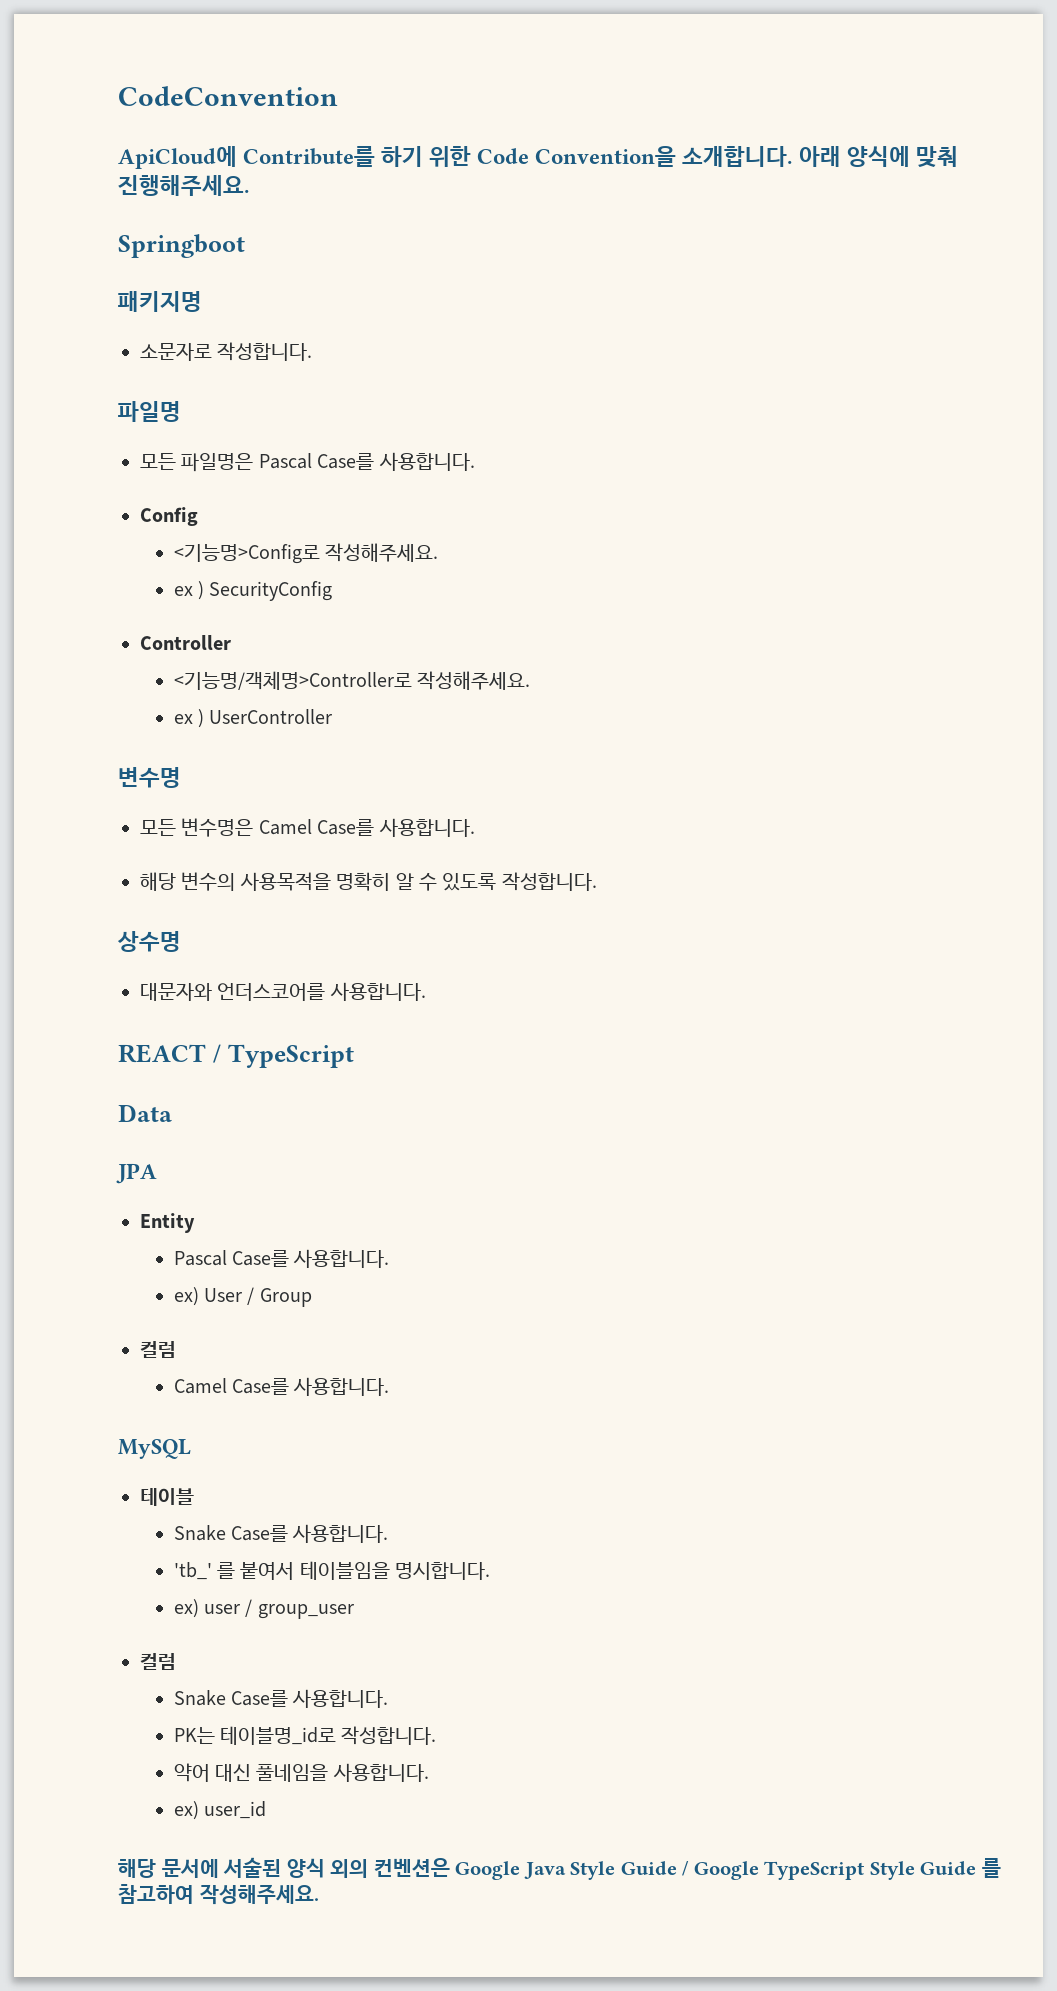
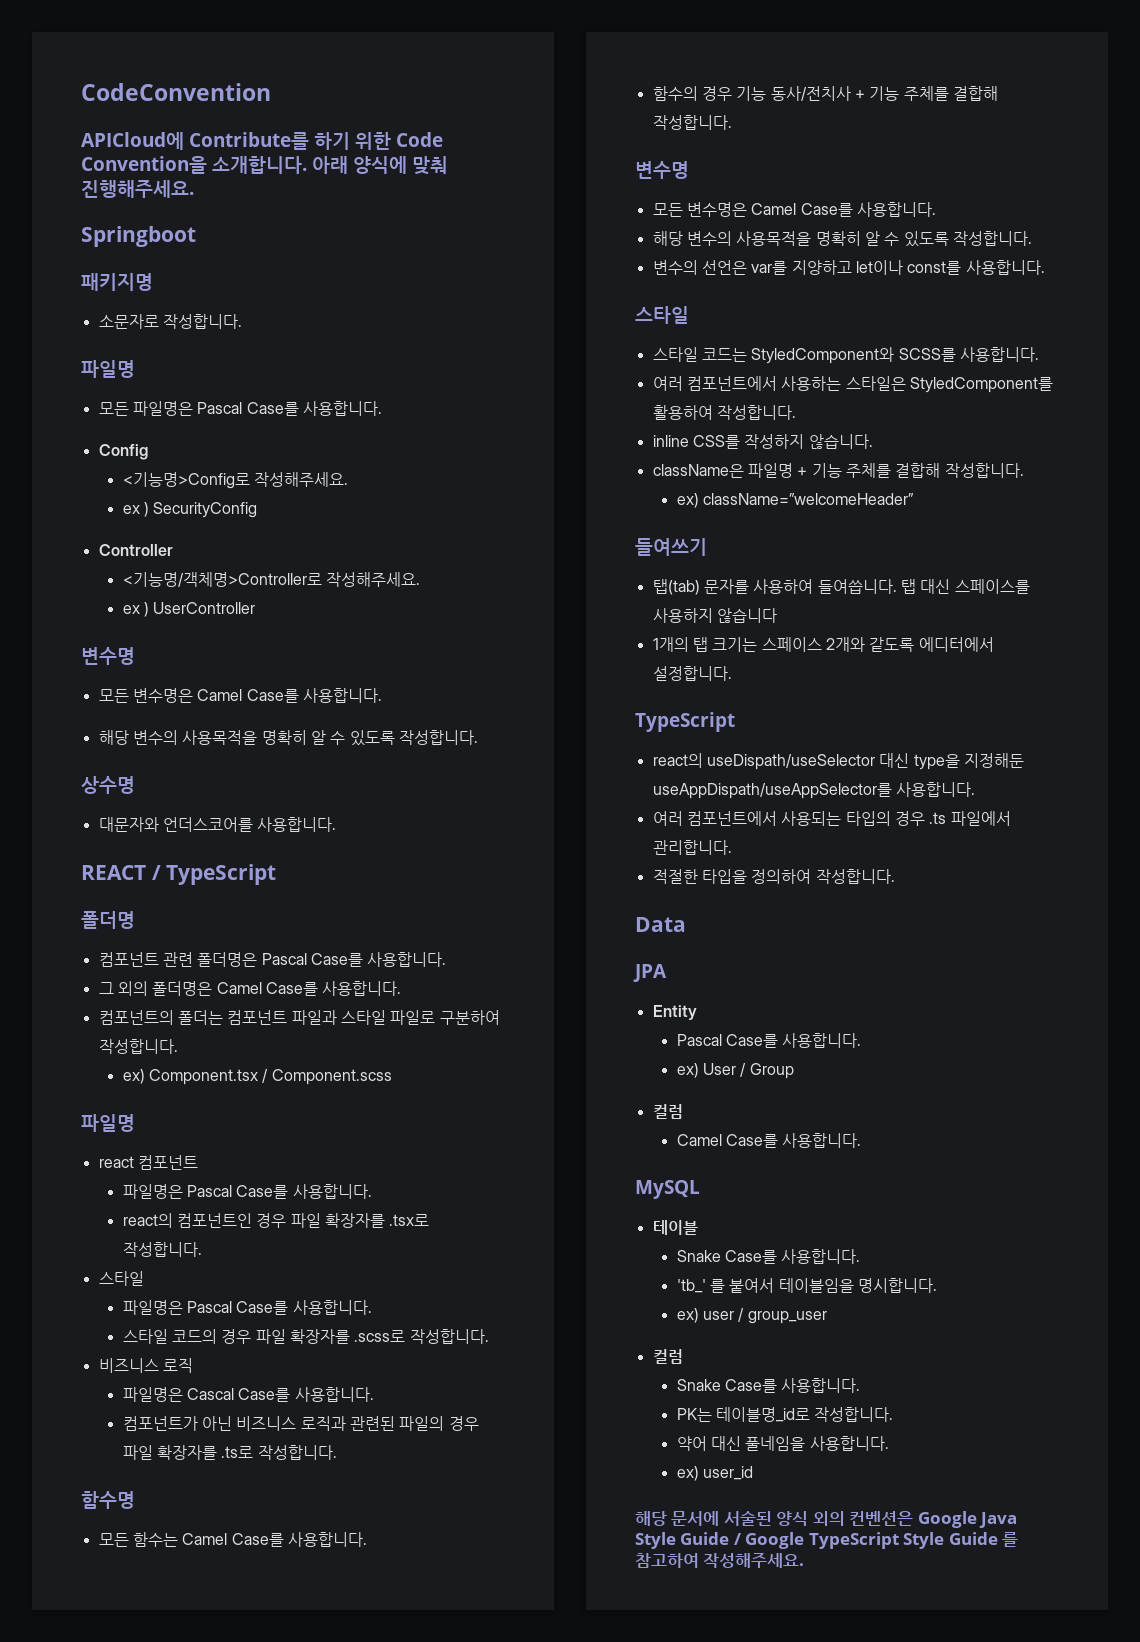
[118,146,237,169] ApiCloud에 -> [81,132,184,150] APICloud에
(354, 1056) none -> [81,911,135,929] [98,952,447,967] [98,981,402,996] [98,1010,500,1025] [98,1039,178,1054] [122,1069,392,1085] [81,1114,135,1132] [98,1155,198,1170] [122,1184,372,1199] [122,1213,430,1228] [122,1242,202,1257] [98,1271,144,1286] [122,1300,372,1315] [122,1329,489,1344] [98,1358,193,1373] [122,1387,374,1402] [122,1416,479,1431] [122,1445,337,1460] [81,1491,135,1509] [98,1532,367,1547] [652,86,998,101] [652,115,732,130] [635,161,689,179] [652,202,936,217] [652,231,1032,247] [652,260,1045,275] [635,306,689,324] [652,347,1039,364] [652,376,1053,393] [652,405,796,420] [652,434,873,449] [652,463,1024,478] [676,493,915,508] [635,538,707,556] [652,579,1030,595] [652,608,777,623] [652,637,994,652] [652,666,732,681] [635,712,735,732] [652,753,1024,770] [652,782,975,799] [652,811,1011,826] [652,840,732,855] [652,869,895,884] // 폴더명 // 컴포넌트 관련 폴더명은 Pascal Case를 사용합니다. // 그 외의 폴더명은 Camel Case를 사용합니다. // 컴포넌트의 폴더는 컴포넌트 파일과 스타일 파일로 구분하여 작성합니다. // ex) Component.tsx / Component.scss // 파일명 // react 컴포넌트 // 파일명은 Pascal Case를 사용합니다. // react의 컴포넌트인 경우 파일 확장자를 .tsx로 작성합니다. // 스타일 // 파일명은 Pascal Case를 사용합니다. // 스타일 코드의 경우 파일 확장자를 .scss로 작성합니다. // 비즈니스 로직 // 파일명은 Cascal Case를 사용합니다. // 컴포넌트가 아닌 비즈니스 로직과 관련된 파일의 경우 파일 확장자를 .ts로 작성합니다. // 함수명 // 모든 함수는 Camel Case를 사용합니다. // 함수의 경우 기능 동사/전치사 + 기능 주체를 결합해 작성합니다. // 변수명 // 모든 변수명은 Camel Case를 사용합니다. // 해당 변수의 사용목적을 명확히 알 수 있도록 작성합니다. // 변수의 선언은 var를 지양하고 let이나 const를 사용합니다. // 스타일 // 스타일 코드는 StyledComponent와 SCSS를 사용합니다. // 여러 컴포넌트에서 사용하는 스타일은 StyledComponent를 활용하여 작성합니다. // inline CSS를 작성하지 않습니다. // className은 파일명 + 기능 주체를 결합해 작성합니다. // ex) className=”welcomeHeader” // 들여쓰기 // 탭(tab) 문자를 사용하여 들여씁니다. 탭 대신 스페이스를 사용하지 않습니다 // 1개의 탭 크기는 스페이스 2개와 같도록 에디터에서 설정합니다. // TypeScript // react의 useDispath/useSelector 대신 type을 지정해둔 useAppDispath/useAppSelector를 사용합니다. // 여러 컴포넌트에서 사용되는 타입의 경우 .ts 파일에서 관리합니다. // 적절한 타입을 정의하여 작성합니다.

